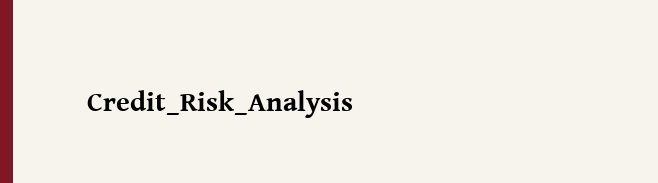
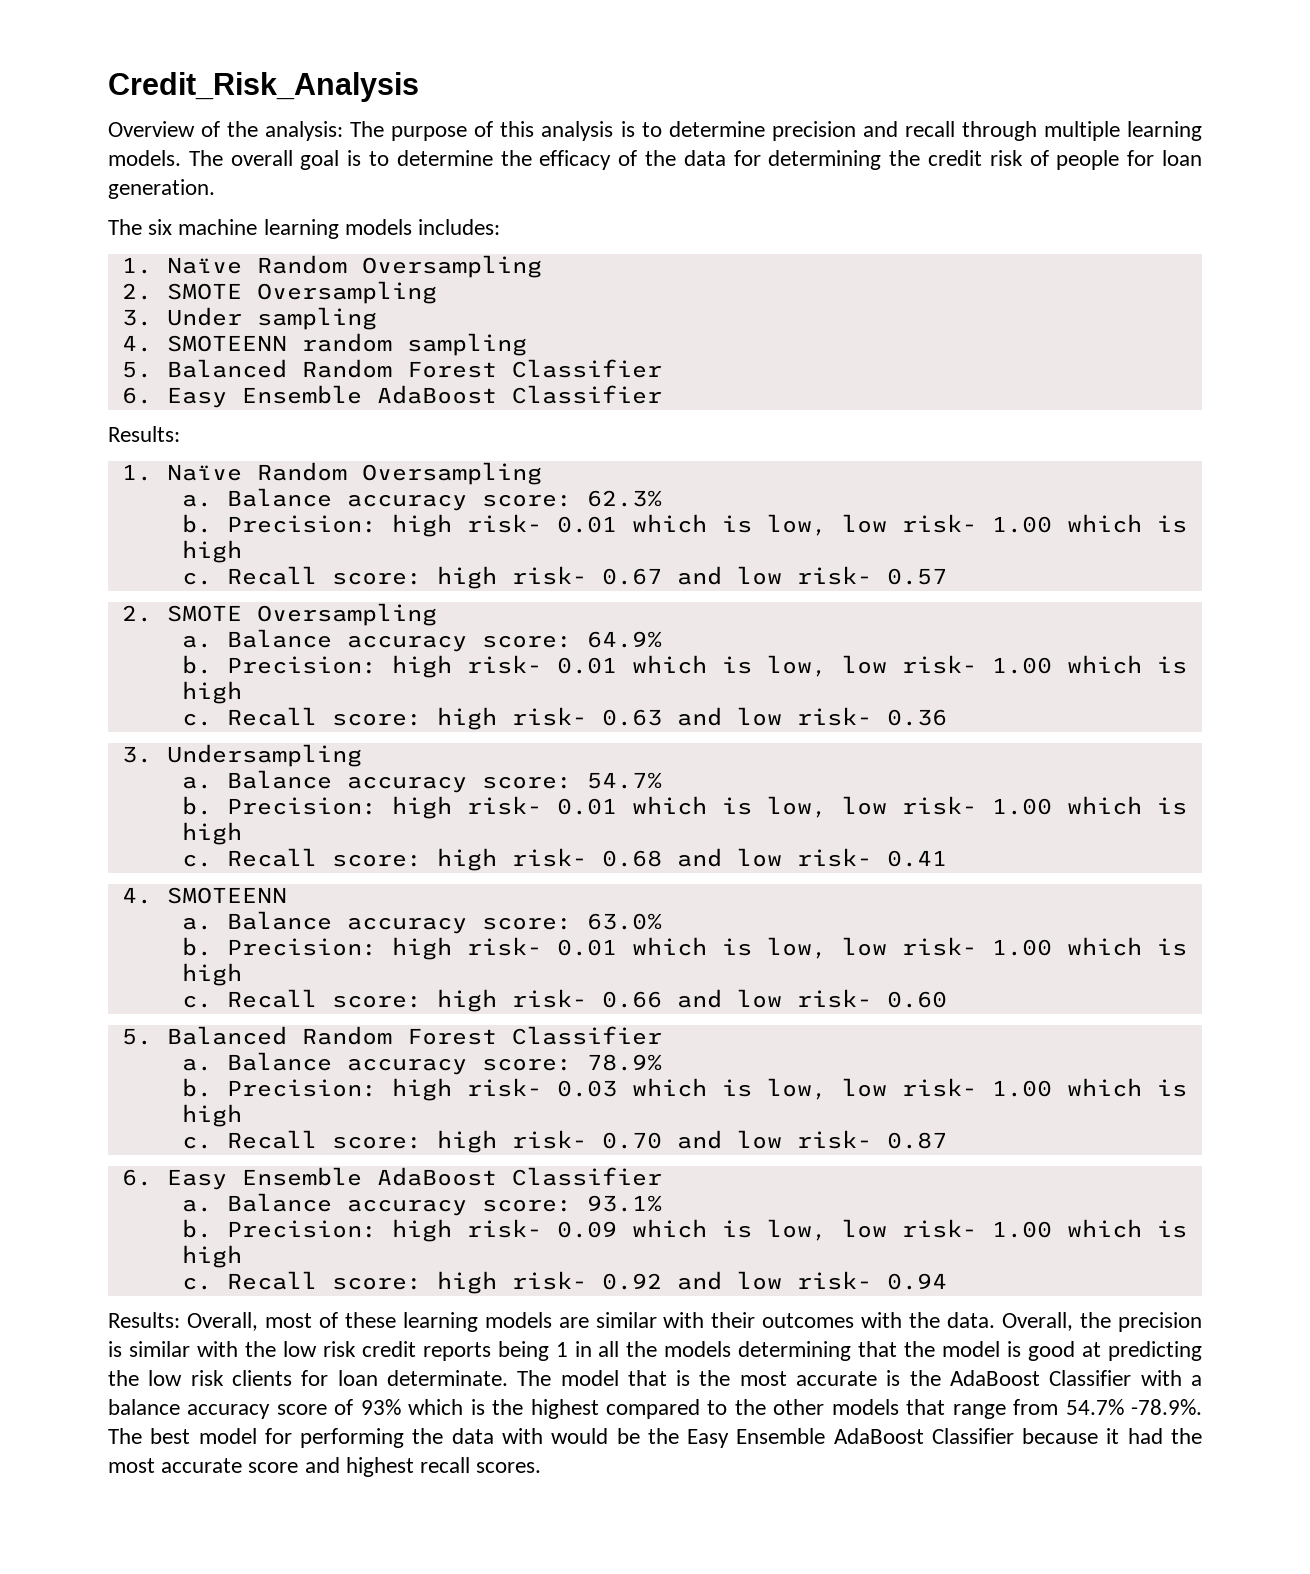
(353, 104) none -> [108,121,1202,141] [108,150,1202,170] [108,179,215,199] [108,219,501,239] [121,255,542,278] [121,281,437,304] [121,307,377,330] [121,333,527,356] [121,359,662,378] [121,385,662,408] [108,426,180,442] [121,462,542,485] [181,488,662,511] [181,514,1187,537] [181,540,242,563] [181,566,947,589] [121,603,437,626] [181,629,662,652] [181,655,1187,678] [181,681,242,704] [181,707,947,730] [121,744,362,767] [181,770,662,793] [181,796,1187,819] [181,822,242,845] [181,848,947,871] [121,887,287,904] [181,911,662,934] [181,937,1187,960] [181,963,242,986] [181,989,947,1012] [121,1026,662,1045] [181,1052,662,1075] [181,1078,1187,1101] [181,1104,242,1127] [181,1130,947,1153] [121,1167,662,1190] [181,1193,662,1216] [181,1219,1187,1242] [181,1245,242,1268] [181,1271,947,1294] [108,1312,1202,1332] [108,1341,1202,1361] [108,1370,1202,1386] [108,1399,1203,1419] [108,1428,1203,1448] [108,1457,542,1477] // Overview of the analysis: The purpose of this analysis is to determine precision and recall through multiple learning models. The overall goal is to determine the efficacy of the data for determining the credit risk of people for loan generation. // The six machine learning models includes: // 1. Naïve Random Oversampling // 2. SMOTE Oversampling // 3. Under sampling // 4. SMOTEENN random sampling // 5. Balanced Random Forest Classifier // 6. Easy Ensemble AdaBoost Classifier // Results: // 1. Naïve Random Oversampling // a. Balance accuracy score: 62.3% // b. Precision: high risk- 0.01 which is low, low risk- 1.00 which is high // c. Recall score: high risk- 0.67 and low risk- 0.57 // 2. SMOTE Oversampling // a. Balance accuracy score: 64.9% // b. Precision: high risk- 0.01 which is low, low risk- 1.00 which is high // c. Recall score: high risk- 0.63 and low risk- 0.36 // 3. Undersampling // a. Balance accuracy score: 54.7% // b. Precision: high risk- 0.01 which is low, low risk- 1.00 which is high // c. Recall score: high risk- 0.68 and low risk- 0.41 // 4. SMOTEENN // a. Balance accuracy score: 63.0% // b. Precision: high risk- 0.01 which is low, low risk- 1.00 which is high // c. Recall score: high risk- 0.66 and low risk- 0.60 // 5. Balanced Random Forest Classifier // a. Balance accuracy score: 78.9% // b. Precision: high risk- 0.03 which is low, low risk- 1.00 which is high // c. Recall score: high risk- 0.70 and low risk- 0.87 // 6. Easy Ensemble AdaBoost Classifier // a. Balance accuracy score: 93.1% // b. Precision: high risk- 0.09 which is low, low risk- 1.00 which is high // c. Recall score: high risk- 0.92 and low risk- 0.94 // Results: Overall, most of these learning models are similar with their outcomes with the data. Overall, the precision is similar with the low risk credit reports being 1 in all the models determining that the model is good at predicting the low risk clients for loan determinate. The model that is the most accurate is the AdaBoost Classifier with a balance accuracy score of 93% which is the highest compared to the other models that range from 54.7% -78.9%. The best model for performing the data with would be the Easy Ensemble AdaBoost Classifier because it had the most accurate score and highest recall scores.

